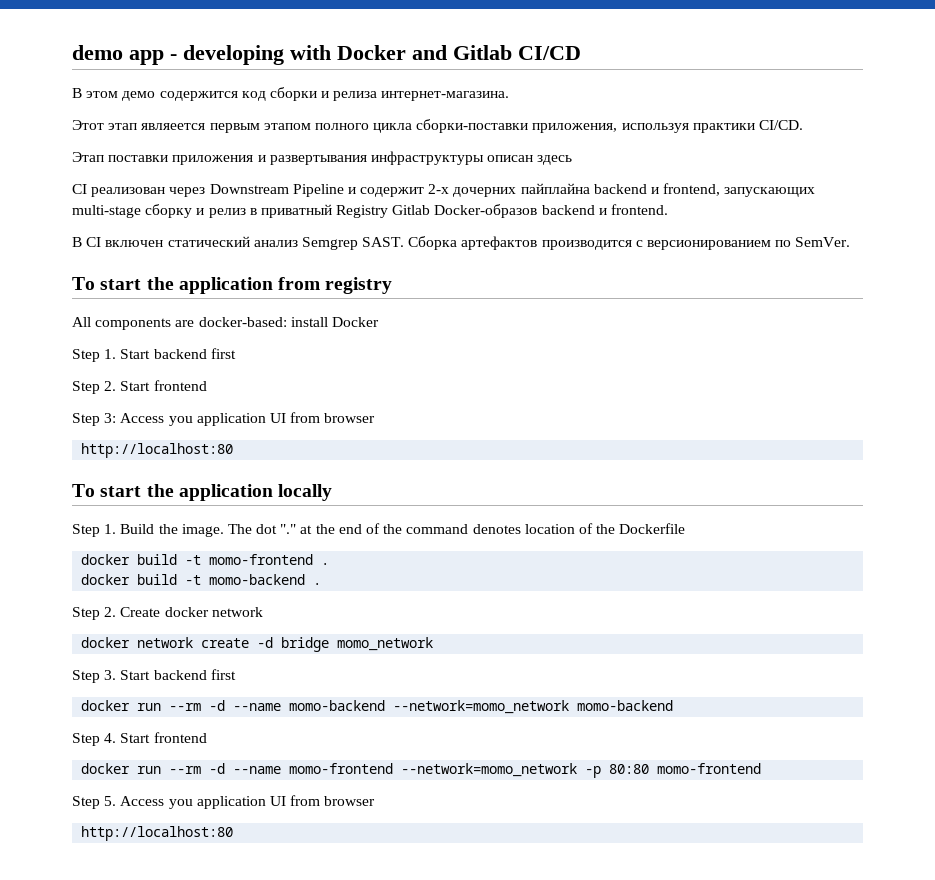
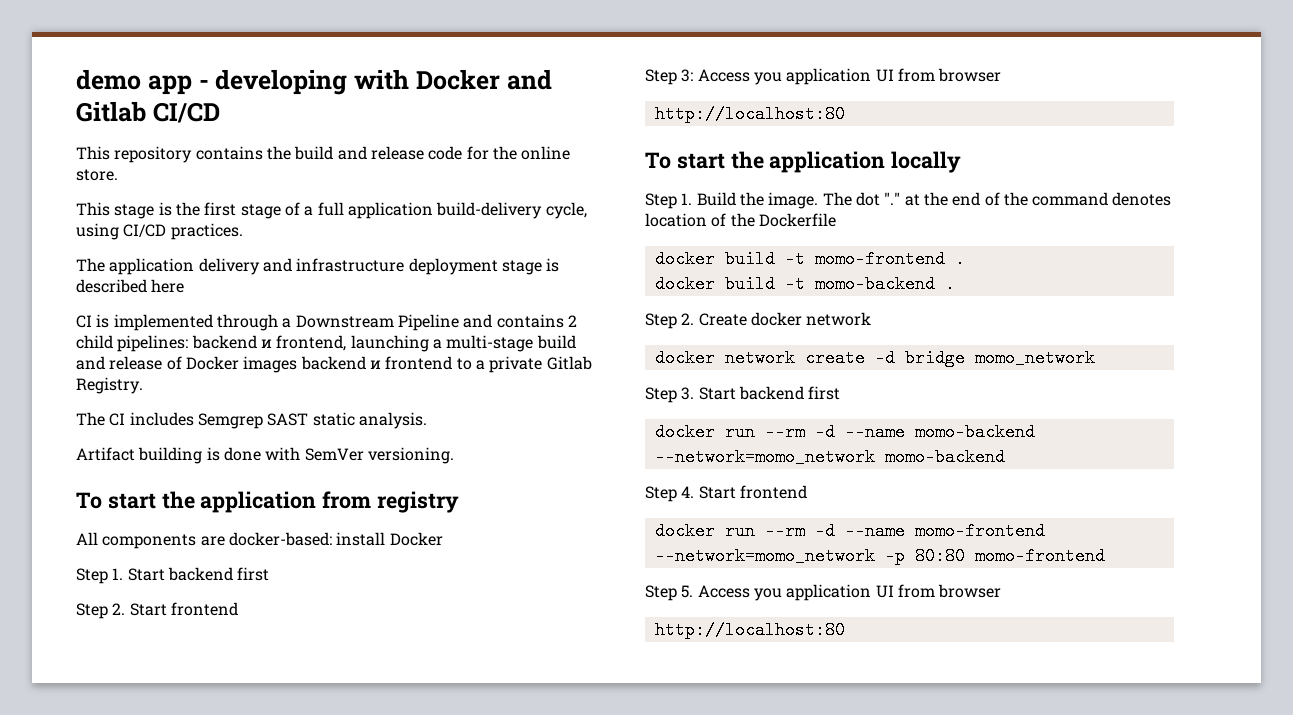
[72,87,510,101] [72,119,804,133] [72,151,573,165] [72,183,816,197] [72,204,669,218] [72,236,851,250] В этом демо содержится код сборки и релиза интернет-магазина. // Этот этап являеется первым этапом полного цикла сборки-поставки приложения, используя практики CI/CD. // Этап поставки приложения и развертывания инфраструктуры описан здесь // CI реализован через Downstream Pipeline и содержит 2-х дочерних пайплайна backend и frontend, запускающих multi-stage сборку и релиз в приватный Registry Gitlab Docker-образов backend и frontend. // В CI включен статический анализ Semgrep SAST. Cборка артефактов производится с версионированием по SemVer. -> [76,146,571,163] [76,169,118,181] [76,202,587,219] [76,223,243,240] [76,258,560,275] [76,279,185,293] [76,314,577,331] [76,335,576,352] [76,356,592,373] [76,377,143,394] [76,412,427,429] [76,447,454,464] This repository contains the build and release code for the online store. // This stage is the first stage of a full application build-delivery cycle, using CI/CD practices. // The application delivery and infrastructure deployment stage is described here // CI is implemented through a Downstream Pipeline and contains 2 child pipelines: backend и frontend, launching a multi-stage build and release of Docker images backend и frontend to a private Gitlab Registry. // The CI includes Semgrep SAST static analysis. // Artifact building is done with SemVer versioning.

